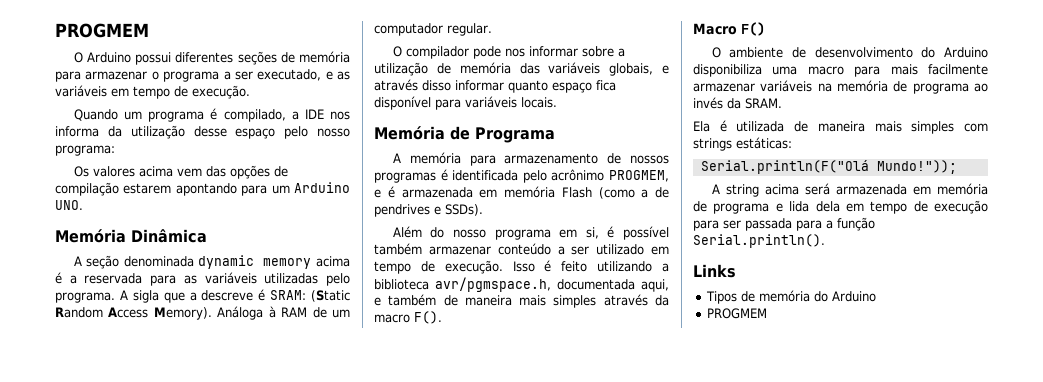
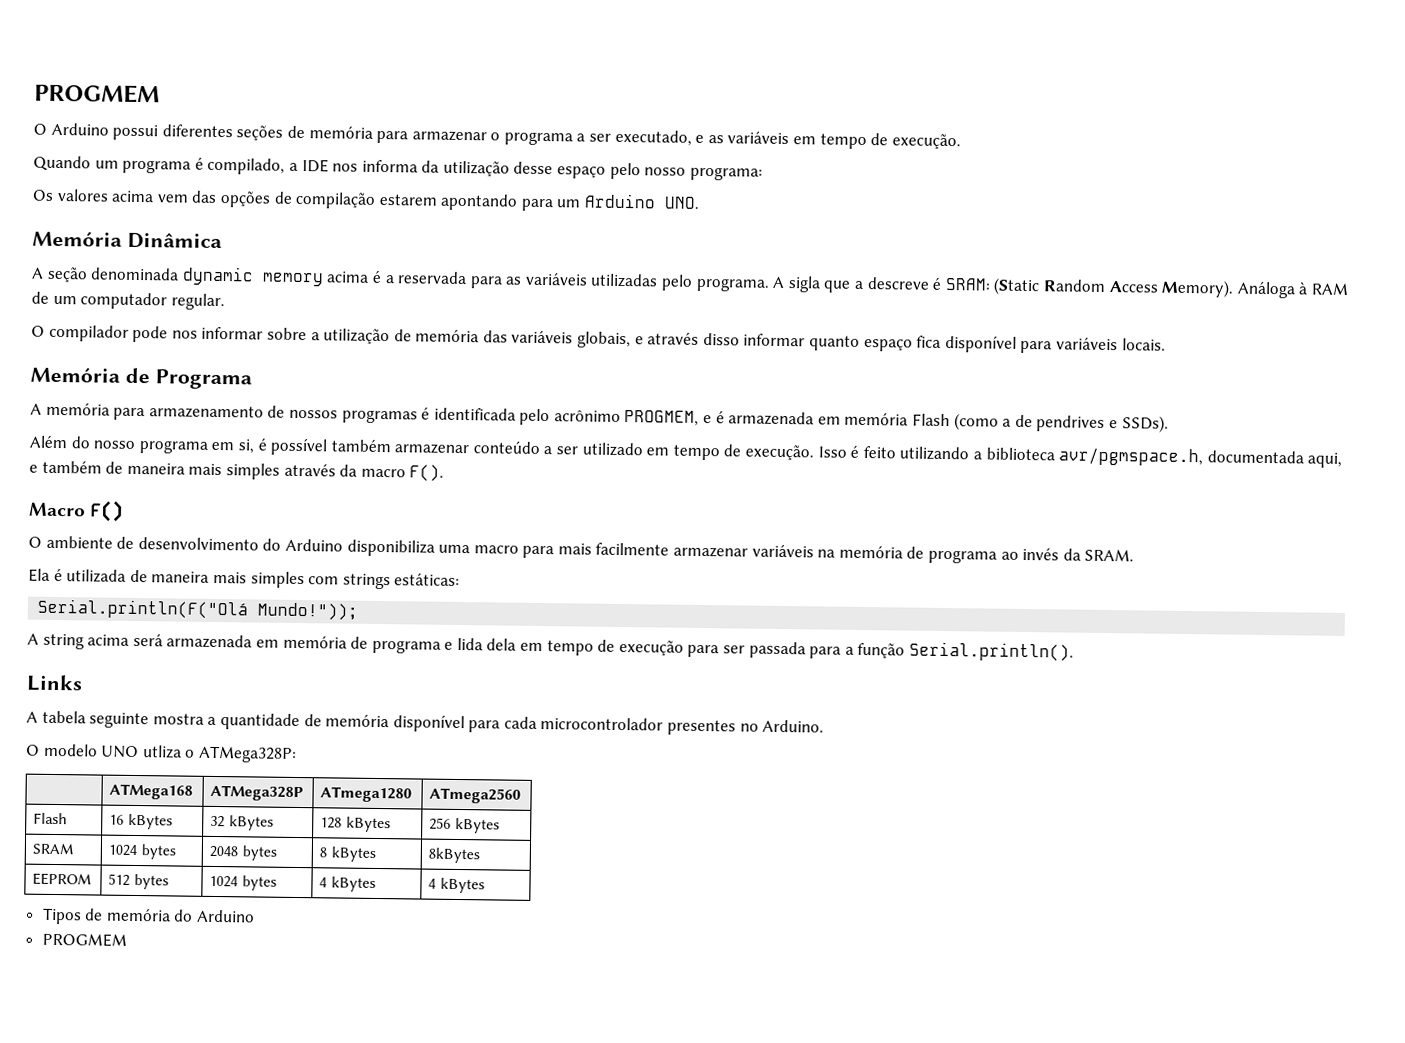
(736, 271) none -> [26,710,825,736] [26,743,297,763] [109,783,194,800] [210,784,304,802] [320,786,413,803] [429,787,522,804] [33,812,69,825] [109,813,173,830] [210,815,274,831] [320,816,391,833] [429,817,500,834] [32,842,75,855] [108,844,176,860] [209,845,277,861] [319,846,376,862] [428,847,481,864] [32,872,93,886] [108,873,169,890] [209,875,277,891] [319,876,376,892] [428,877,485,894] // A tabela seguinte mostra a quantidade de memória disponível para cada microcontrolador presentes no Arduino. // O modelo UNO utliza o ATMega328P: // | ATMega168 | ATMega328P | ATmega1280 | ATmega2560 // Flash | 16 kBytes | 32 kBytes | 128 kBytes | 256 kBytes // SRAM | 1024 bytes | 2048 bytes | 8 kBytes | 8kBytes // EEPROM | 512 bytes | 1024 bytes | 4 kBytes | 4 kBytes

